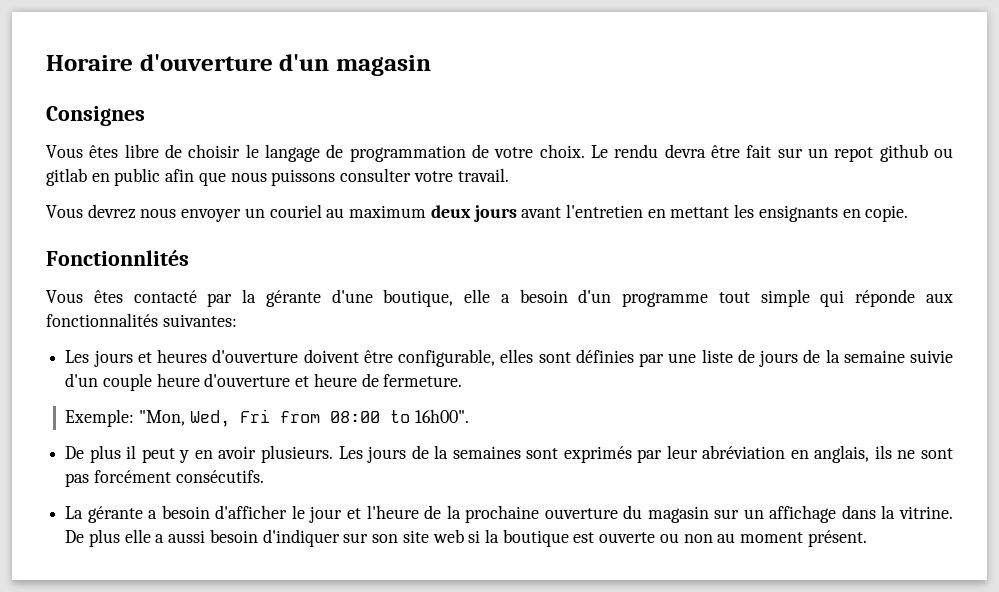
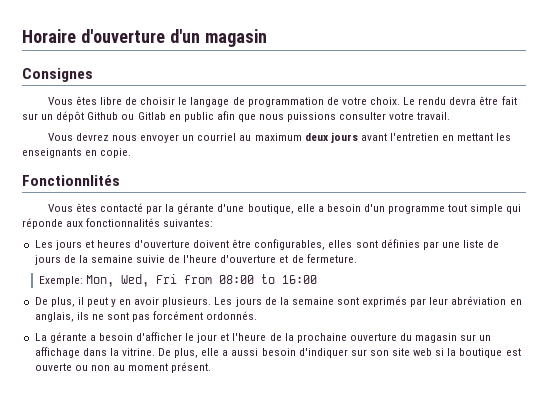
[834,144,954,162] [46,168,87,186] repot github ou gitlab -> [56,111,166,122] dépôt Github ou Gitlab
[271,169,336,186] puissons -> [287,112,337,122] puissions
[269,204,322,218] couriel -> [197,133,237,141] courriel
[758,205,838,222] ensignants -> [22,148,82,158] enseignants
[398,349,495,367] configurable, -> [254,239,326,250] configurables,
[65,373,200,391] d'un couple heure -> [168,255,218,263] de l'heure
[313,373,357,387] heure -> (289, 259) none
[139,410,186,426] "Mon, -> [86,275,115,287] Mon,
[414,409,469,423] [65,445,121,463] 16h00". // De plus -> [282,275,318,284] [34,297,75,307] 16:00 // De plus,
[452,446,521,459] semaines -> [291,297,334,305] semaine
[175,470,264,483] consécutifs. -> [206,311,258,320] ordonnés.
[88,529,120,547] plus -> [174,348,199,358] plus,

